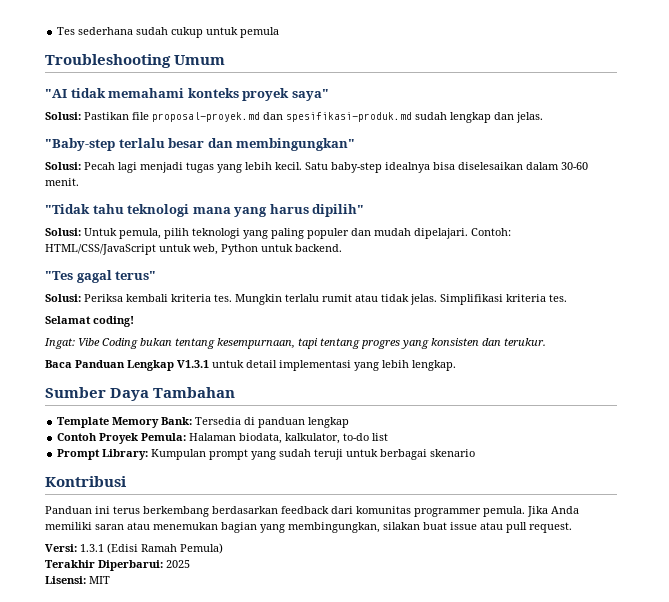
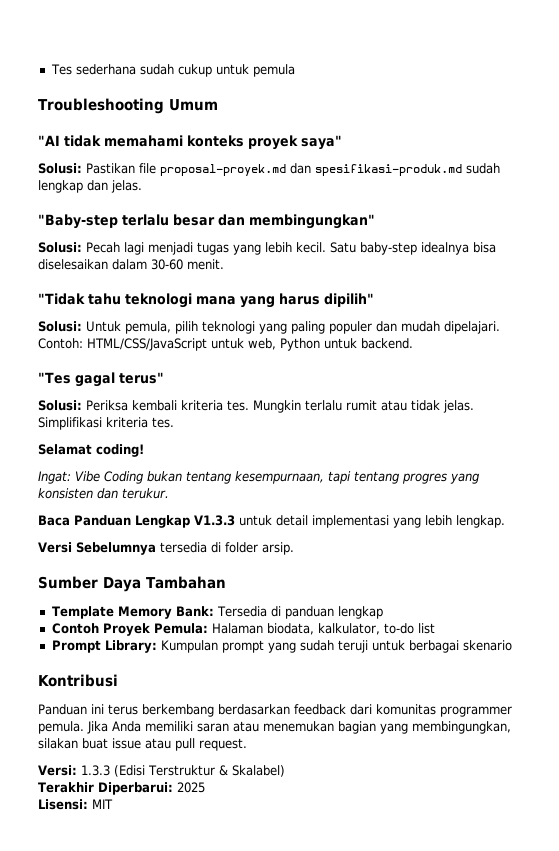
[177,360,209,368] V1.3.1 -> [194,515,235,526] V1.3.3
(456, 365) none -> [38,542,294,555] // Versi Sebelumnya tersedia di folder arsip.
[80,543,223,554] 1.3.1 (Edisi Ramah Pemula) -> [81,765,285,777] 1.3.3 (Edisi Terstruktur & Skalabel)

